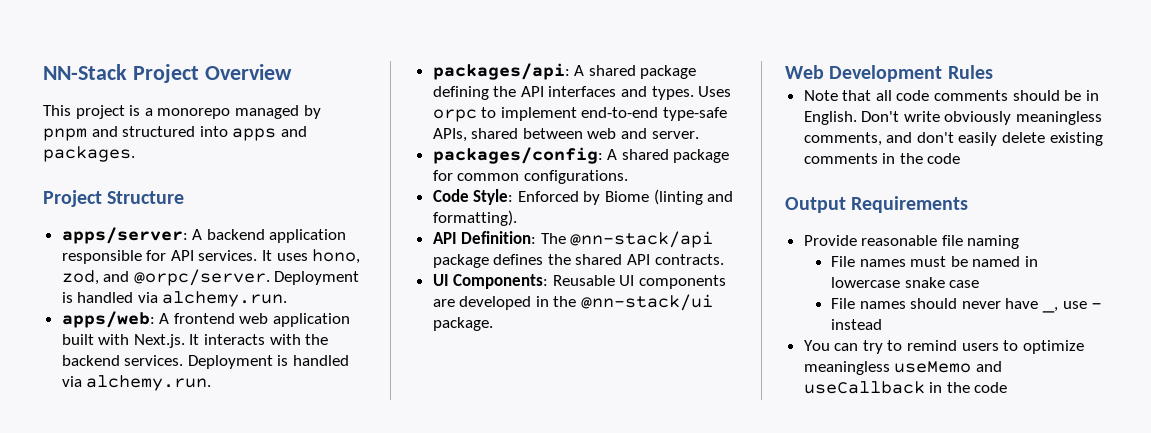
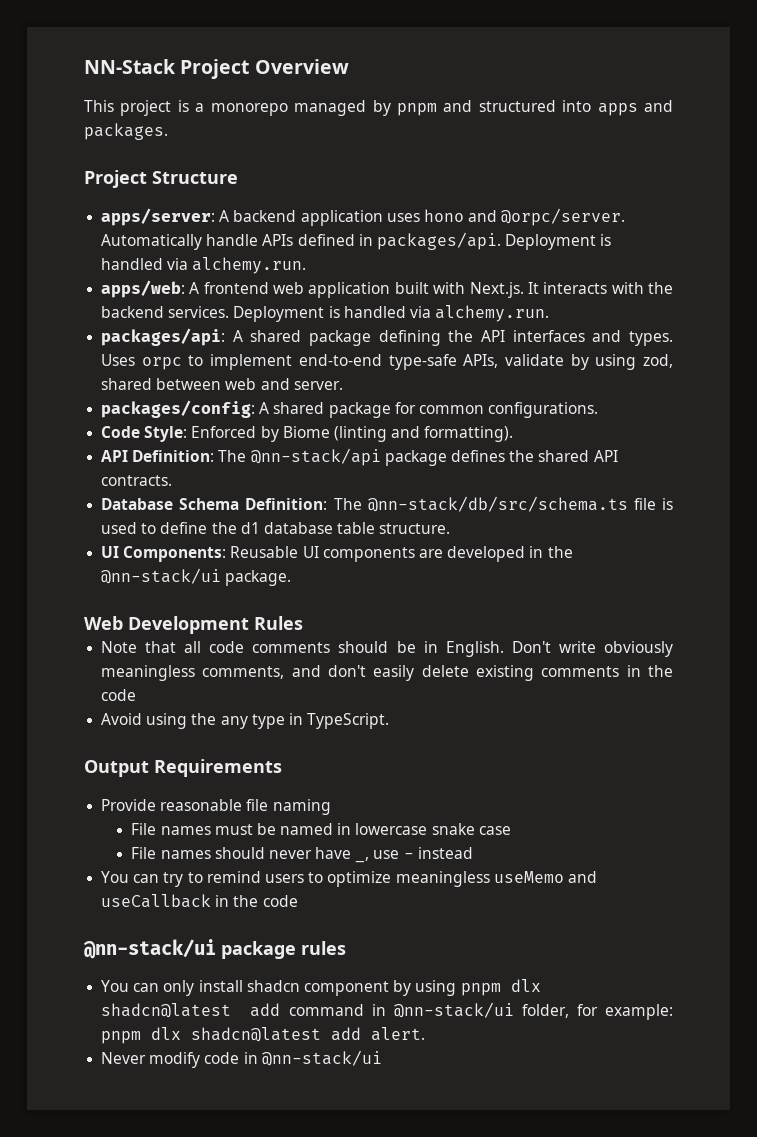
[61,249,361,264] [61,269,270,286] responsible for API services. It uses hono, zod, and @orpc/server. -> [386,208,626,226] [101,232,501,250] uses hono and @orpc/server. Automatically handle APIs defined in packages/api.
(467, 135) none -> [504,354,674,370] validate by using zod,
(724, 259) none -> [101,496,673,512] [101,522,451,534] // Database Schema Definition: The @nn-stack/db/src/schema.ts file is used to define the d1 database table structure.
(961, 158) none -> [101,713,390,729] // Avoid using the any type in TypeScript.
(1008, 387) none -> [83,939,346,959] [101,979,541,996] [101,1002,673,1020] [101,1027,426,1044] [101,1050,382,1068] // @nn-stack/ui package rules // You can only install shadcn component by using pnpm dlx shadcn@latest add command in @nn-stack/ui folder, for example: pnpm dlx shadcn@latest add alert. // Never modify code in @nn-stack/ui

